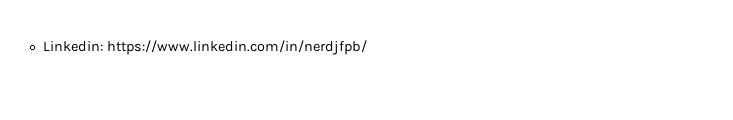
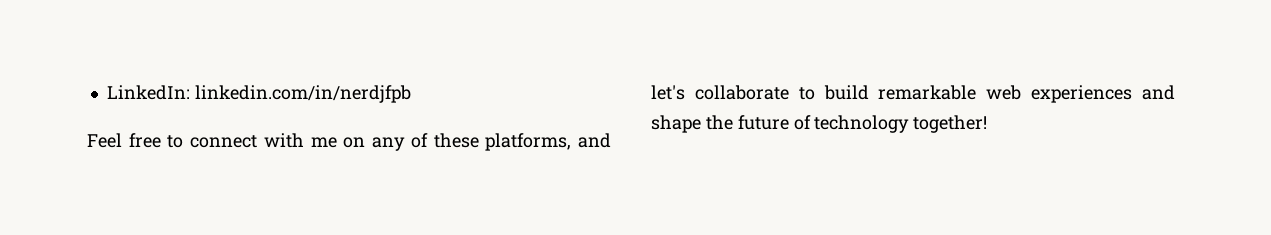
[42,40,367,55] Linkedin: https://www.linkedin.com/in/nerdjfpb/ -> [106,85,411,103] [87,133,612,151] [651,85,1175,103] [651,115,988,133] LinkedIn: linkedin.com/in/nerdjfpb // Feel free to connect with me on any of these platforms, and let's collaborate to build remarkable web experiences and shape the future of technology together!

